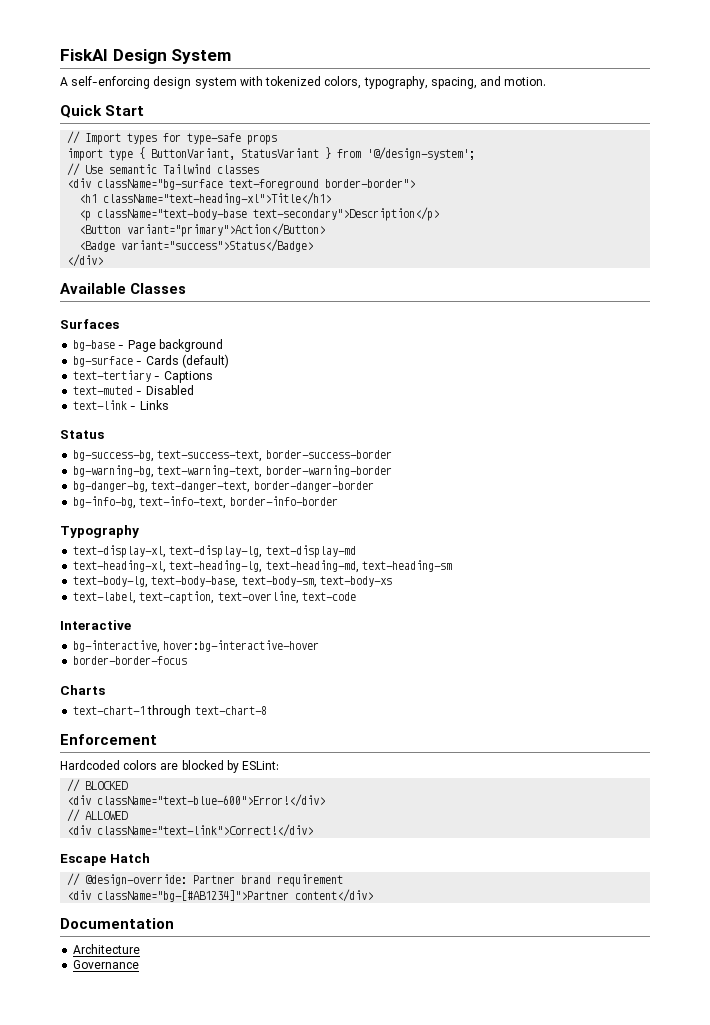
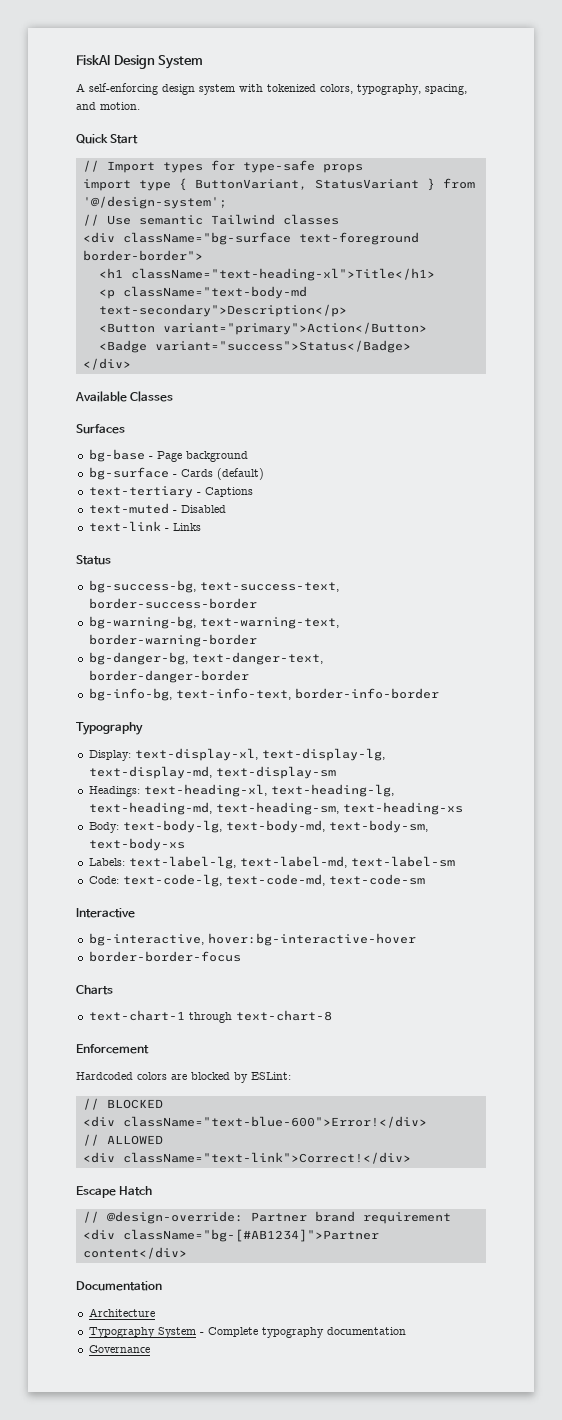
[97,209,248,220] className="text-body-base -> [122,286,307,299] className="text-body-md
(139, 531) none -> [88,750,131,761] Display:
[265,545,356,558] [73,560,452,573] [73,576,392,588] [73,591,356,604] text-display-md // text-heading-xl, text-heading-lg, text-heading-md, text-heading-sm // text-body-lg, text-body-base, text-body-sm, text-body-xs // text-label, text-caption, text-overline, text-code -> [88,766,336,779] [88,784,394,797] [88,802,463,815] [88,820,428,833] [88,838,185,851] [88,856,455,869] [88,874,425,887] text-display-md, text-display-sm // Headings: text-heading-xl, text-heading-lg, text-heading-md, text-heading-sm, text-heading-xs // Body: text-body-lg, text-body-md, text-body-sm, text-body-xs // Labels: text-label-lg, text-label-md, text-label-sm // Code: text-code-lg, text-code-md, text-code-sm
(141, 949) none -> [88,1327,406,1338] // Typography System - Complete typography documentation

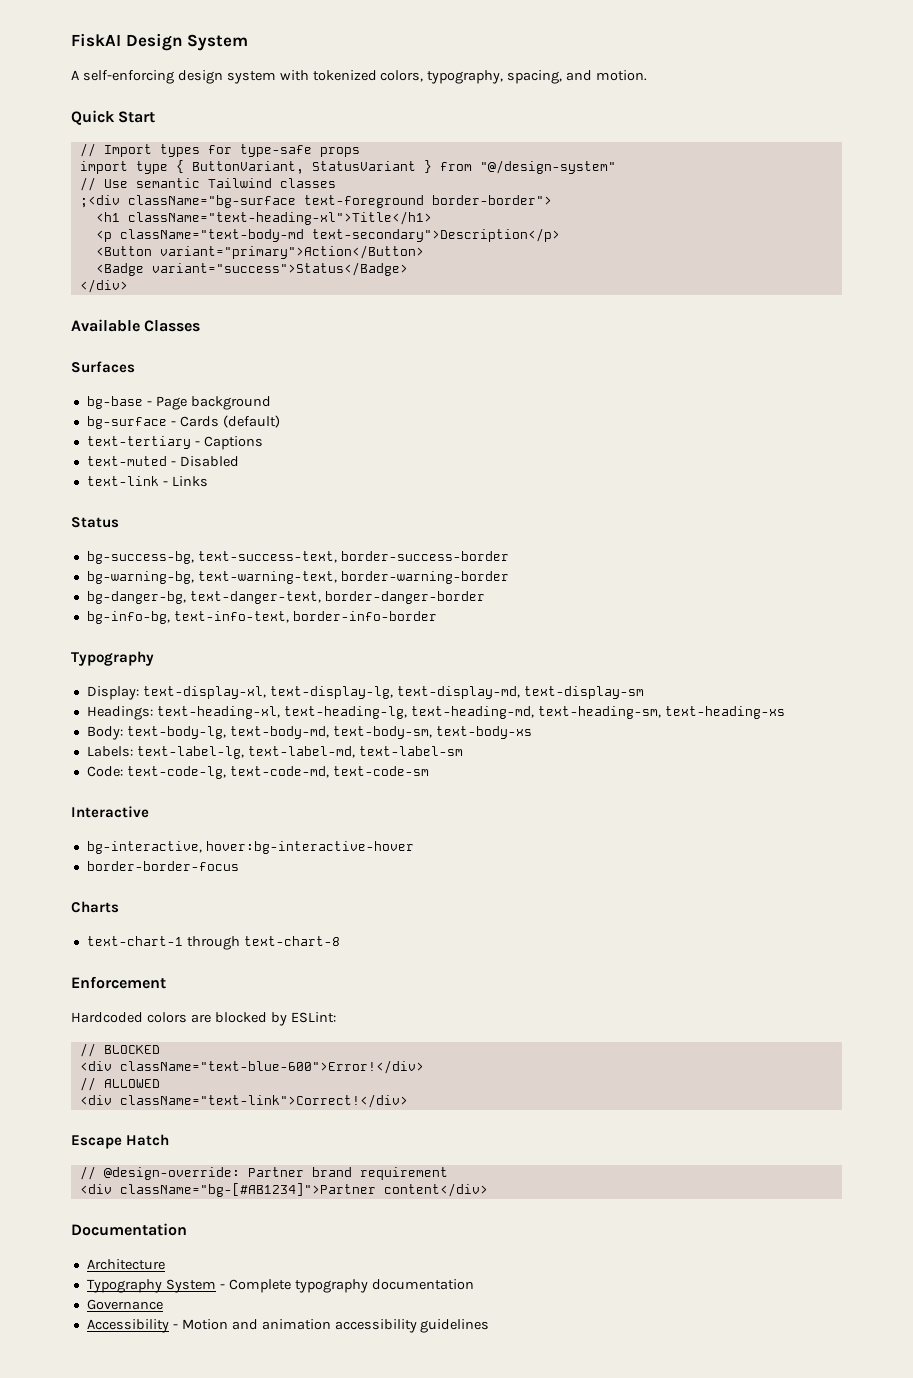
[82,196,227,209] '@/design-system'; -> [479,160,616,174] "@/design-system"
[82,232,115,243] <div -> [79,195,120,208] ;<div
(150, 1349) none -> [86,1319,490,1333] // Accessibility - Motion and animation accessibility guidelines

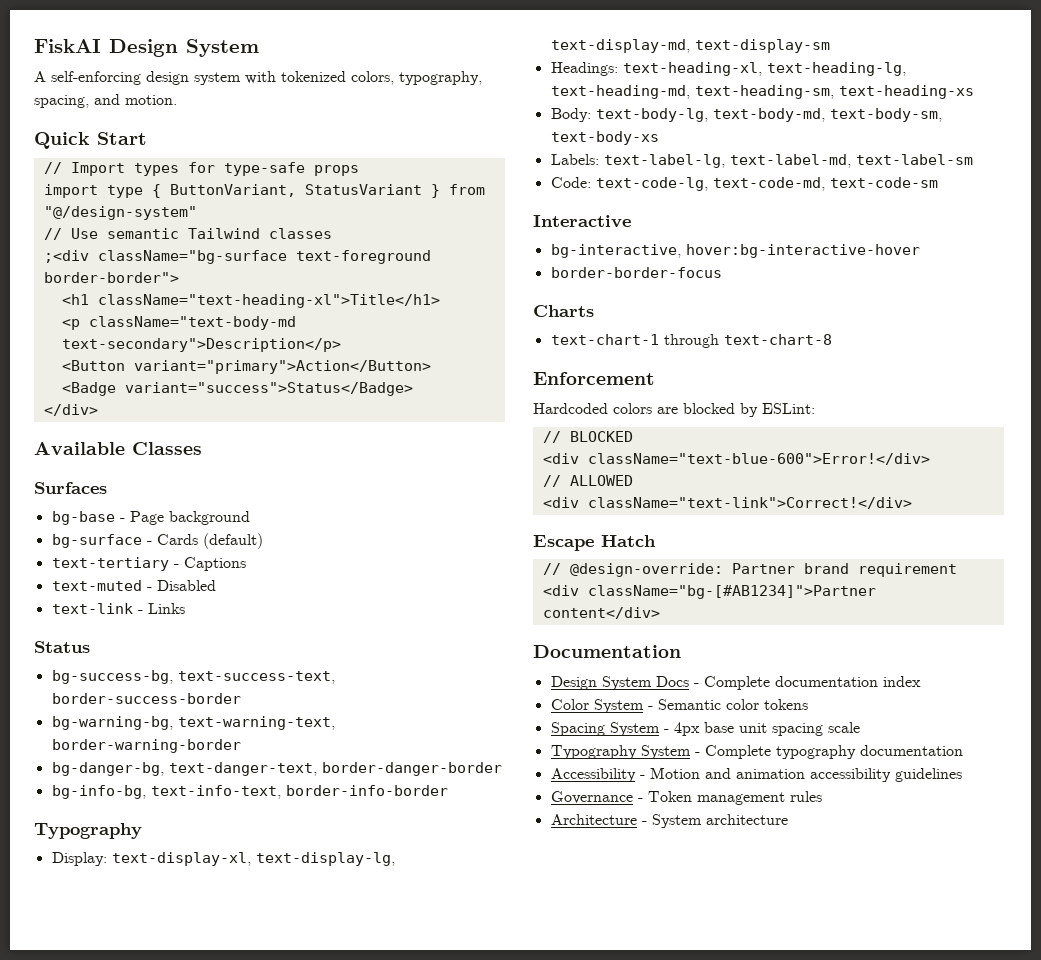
[86,1259,165,1270] Architecture -> [550,676,921,690] [550,699,808,713] [550,722,860,736] Design System Docs - Complete documentation index // Color System - Semantic color tokens // Spacing System - 4px base unit spacing scale
[86,1299,163,1310] // Governance -> (963, 750) none
(490, 1326) none -> [550,791,822,805] [550,814,788,828] // Governance - Token management rules // Architecture - System architecture

